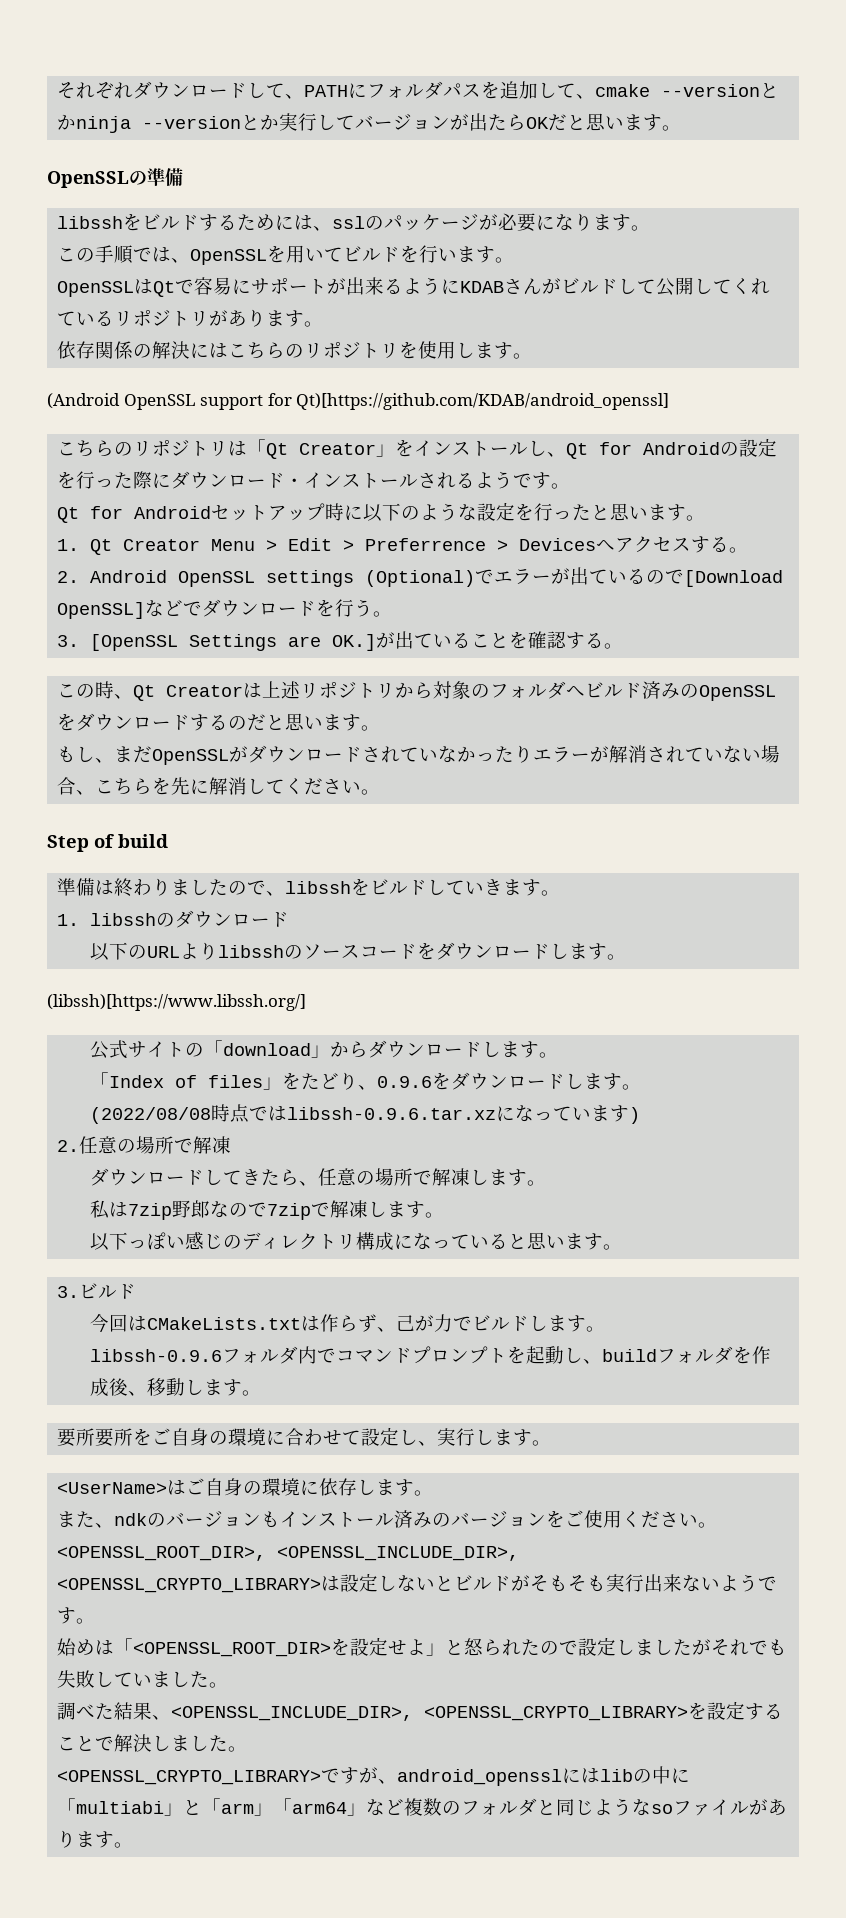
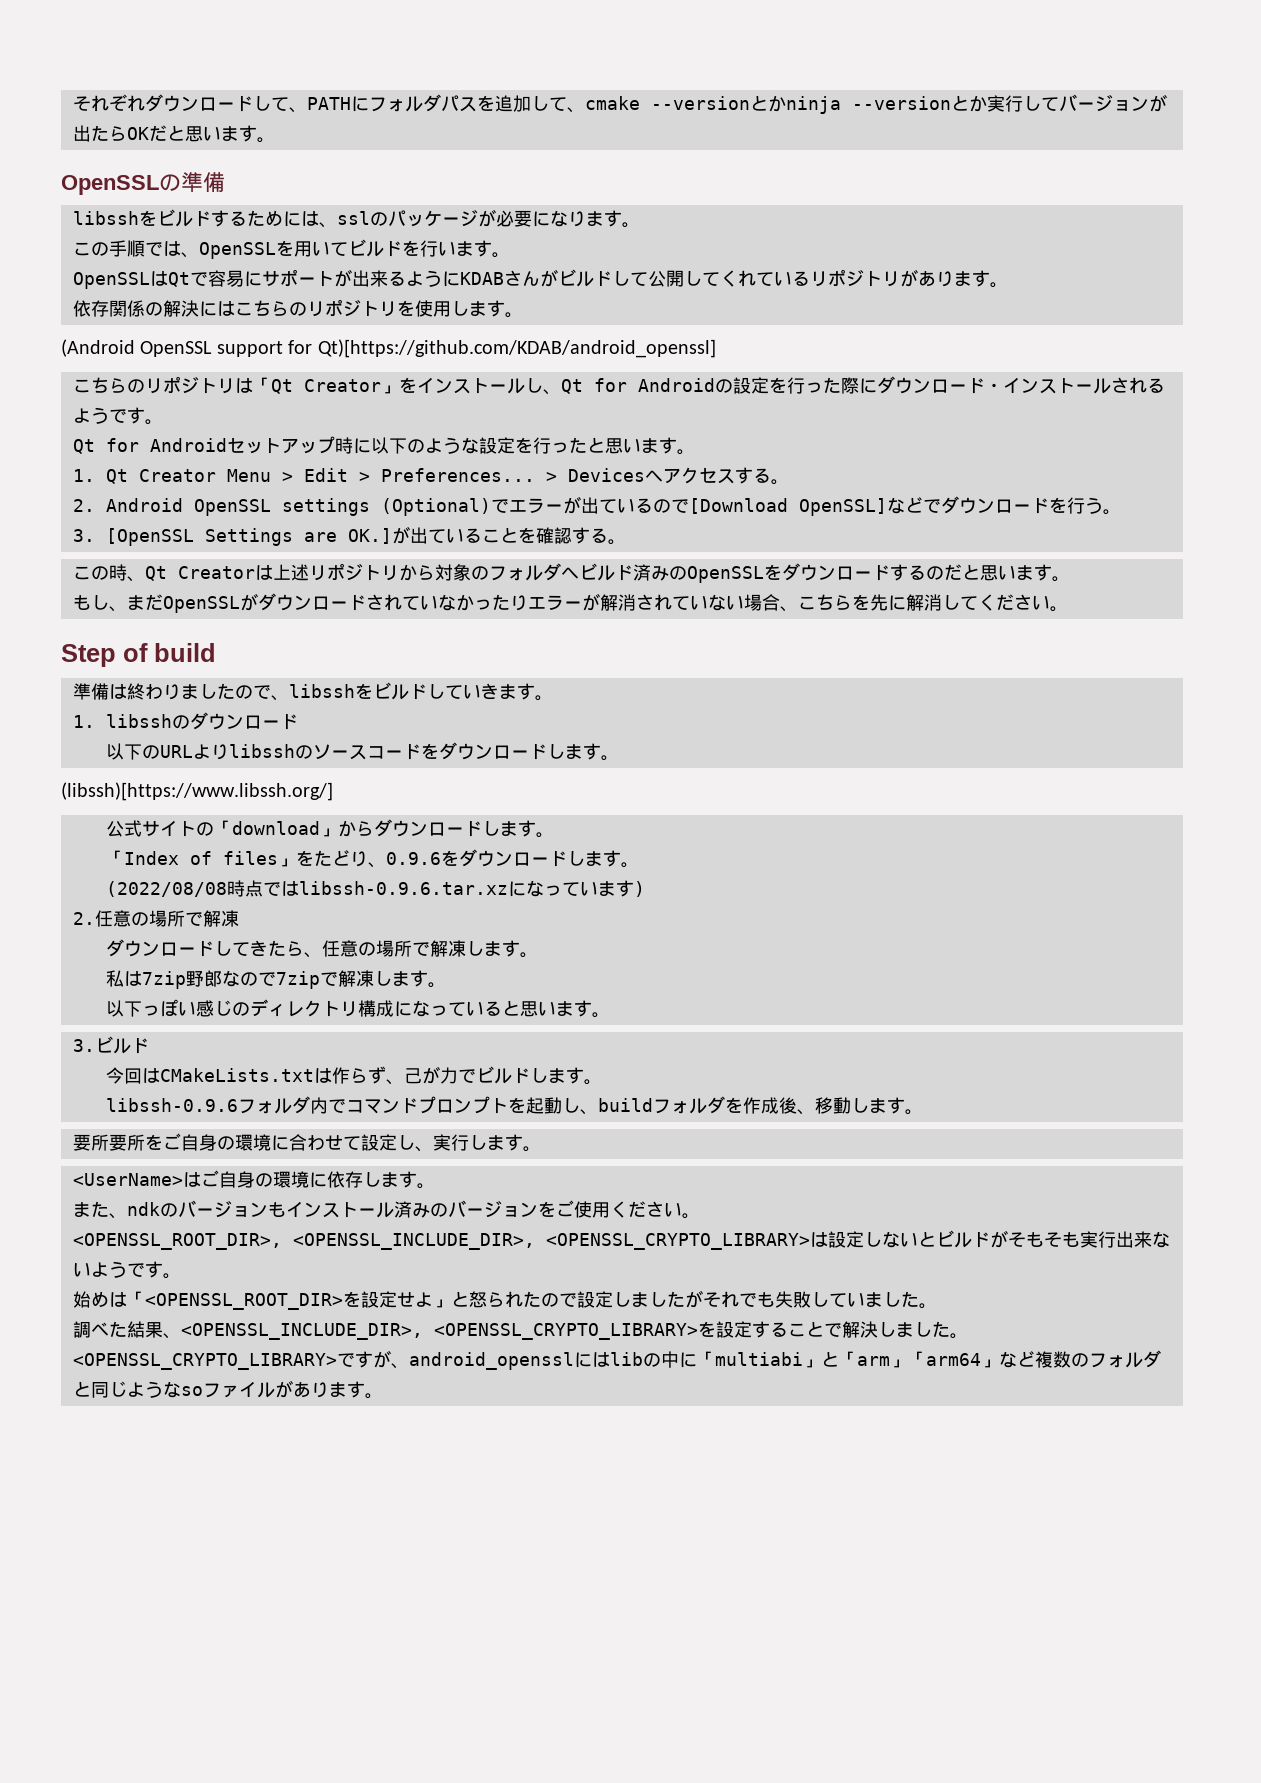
[365,538,487,551] Preferrence -> [381,468,535,482] Preferences...

